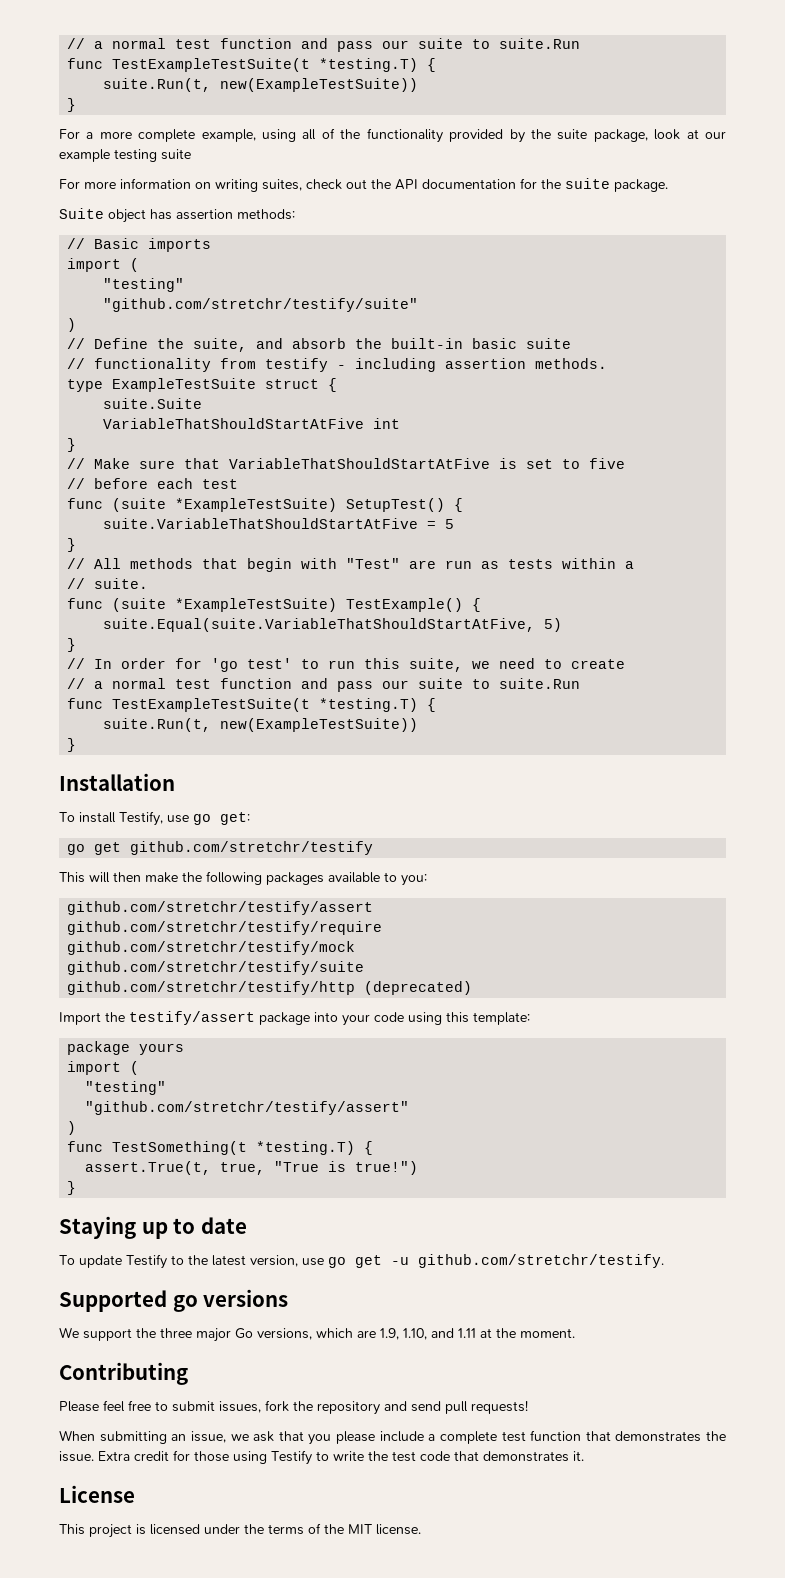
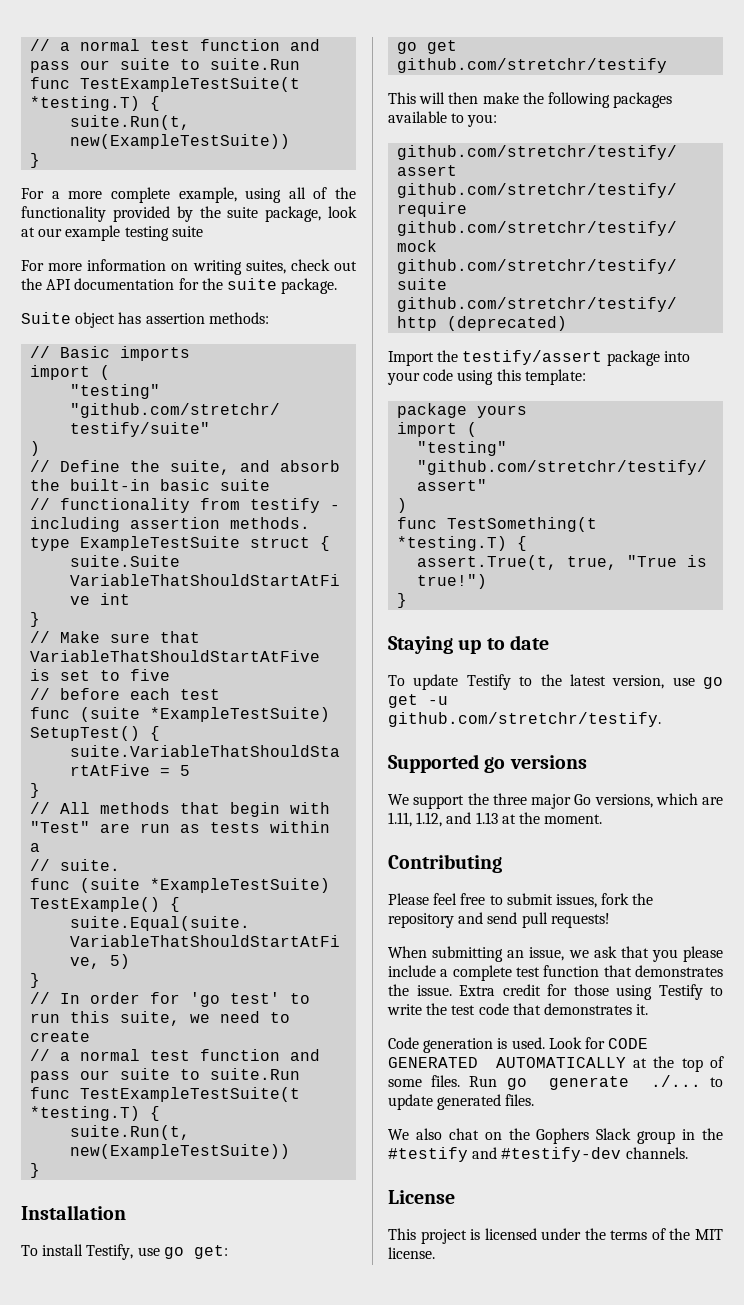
[380,1328,476,1340] 1.9, 1.10, and 1.11 -> [388,812,498,827] 1.11, 1.12, and 1.13
(584, 1456) none -> [388,1037,649,1053] [388,1056,724,1072] [388,1075,723,1090] [388,1094,535,1110] [388,1128,723,1144] [388,1147,688,1162] // Code generation is used. Look for CODE GENERATED AUTOMATICALLY at the top of some files. Run go generate ./... to update generated files. // We also chat on the Gophers Slack group in the #testify and #testify-dev channels.

